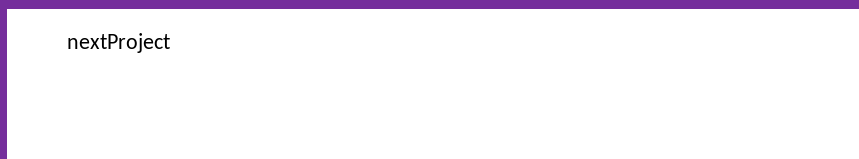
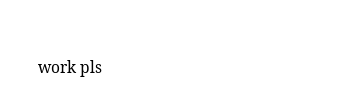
[67,33,170,53] nextProject -> [38,60,103,77] work pls

